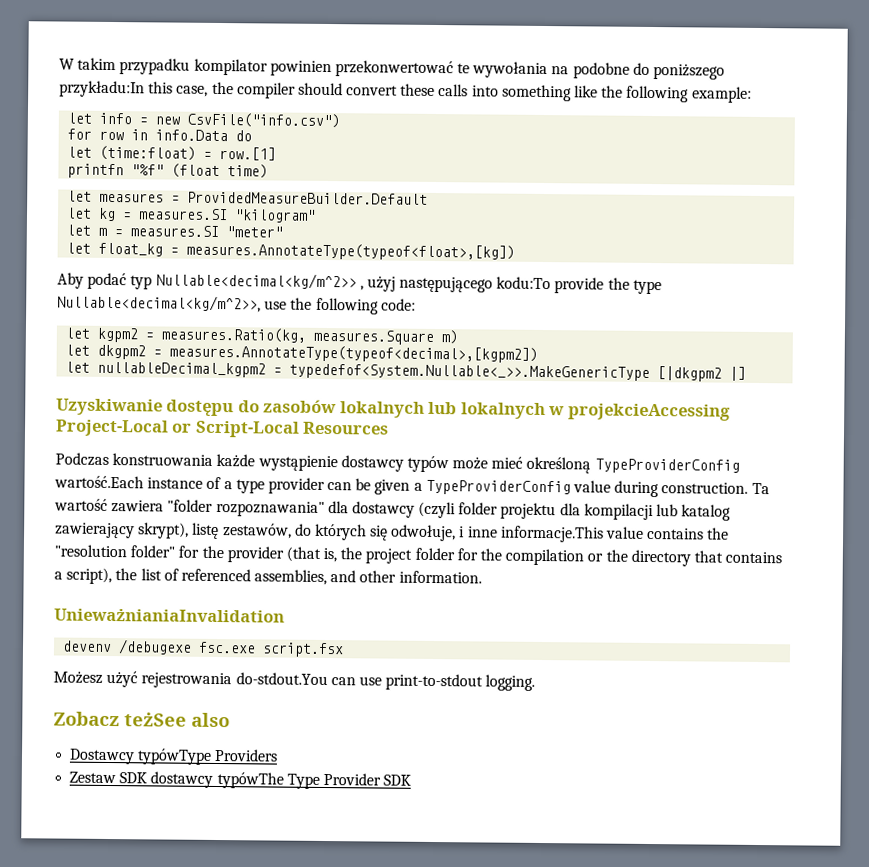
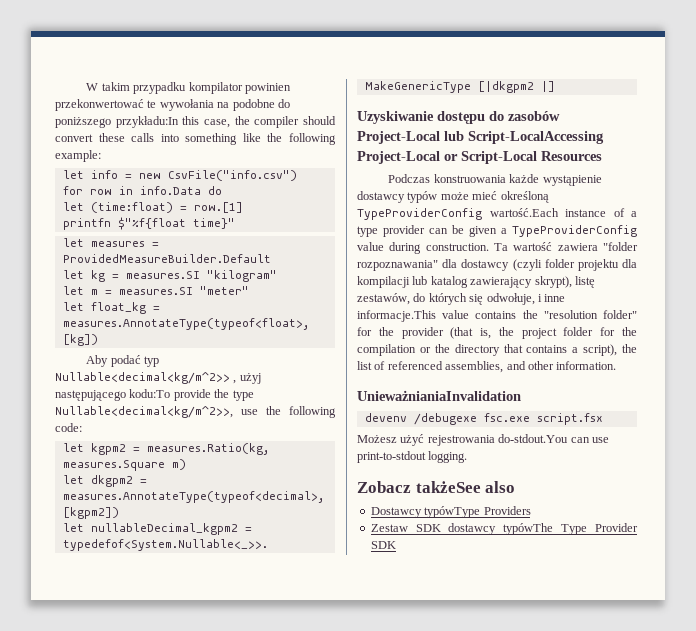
[131,163,269,179] "%f" (float time) -> [117,217,235,230] $"%f{float time}"
[339,401,731,421] lokalnych lub lokalnych w projekcieAccessing -> [357,131,604,144] Project-Local lub Script-LocalAccessing
[124,712,187,727] teżSee -> [415,481,481,493] takżeSee

